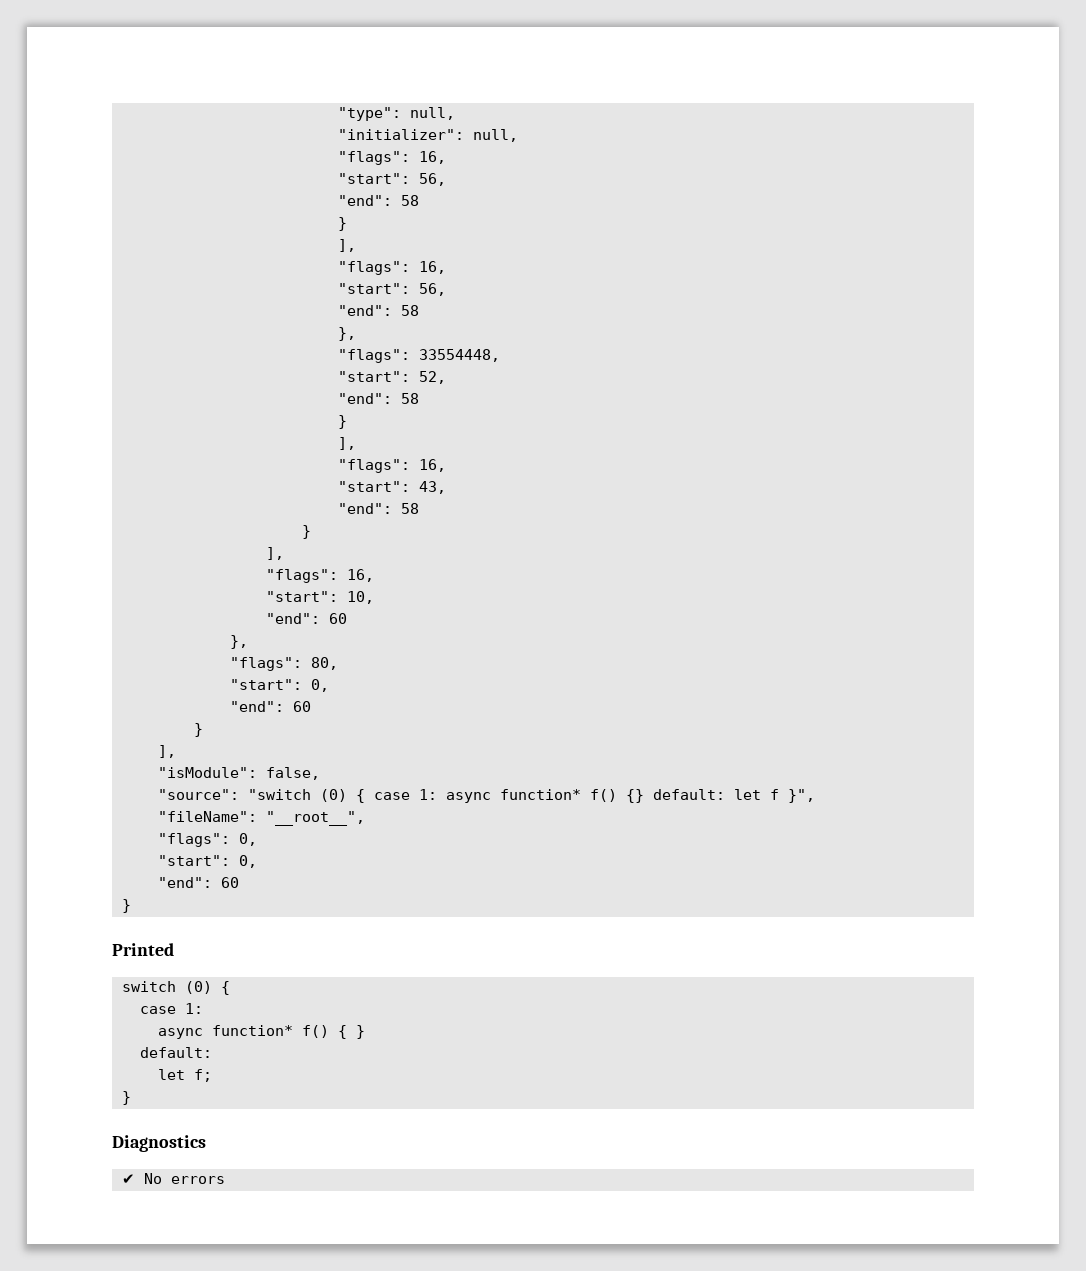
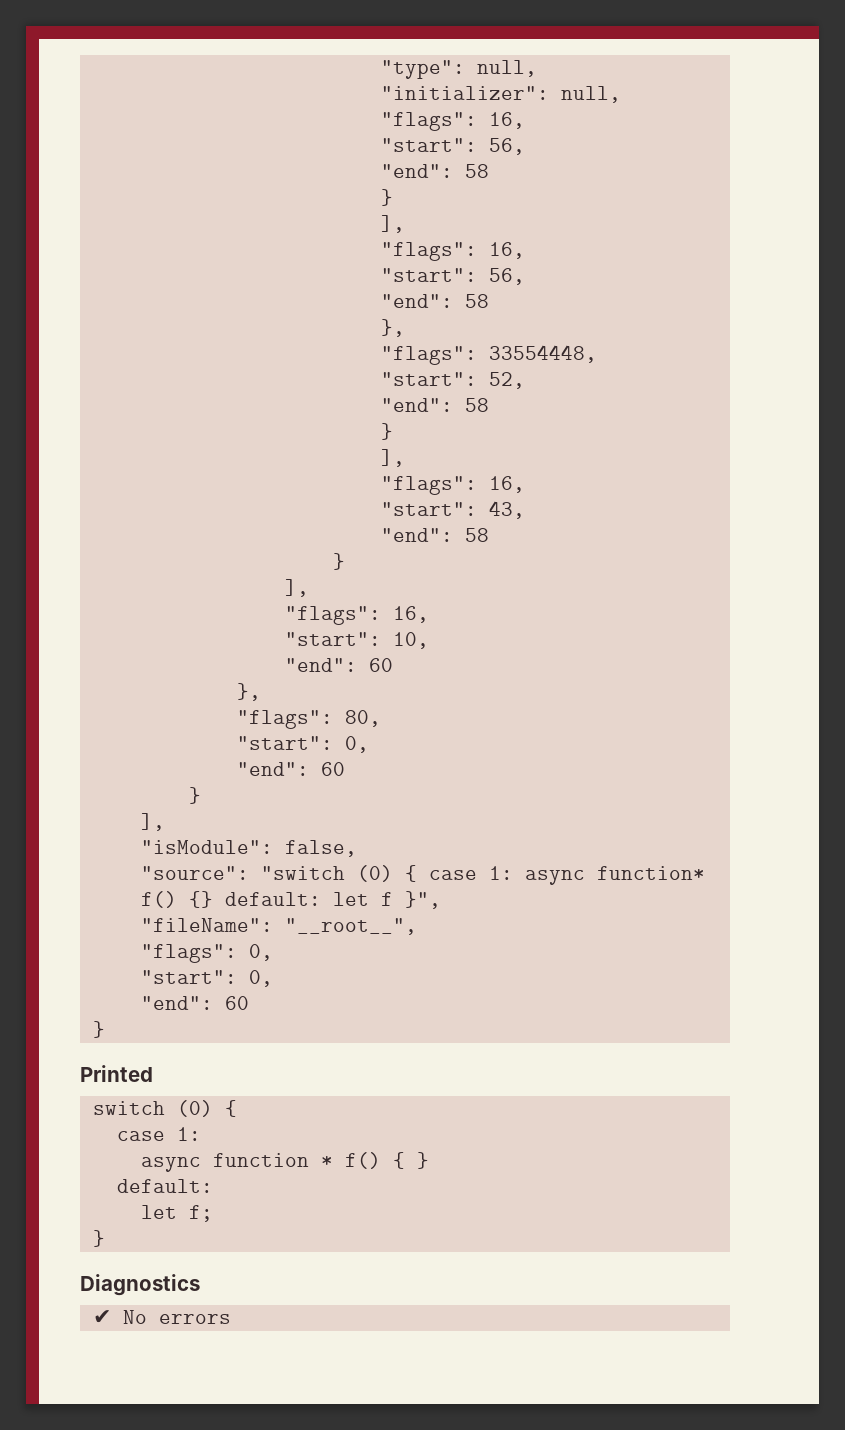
[211,1025,293,1036] function* -> [212,1153,333,1167] function *

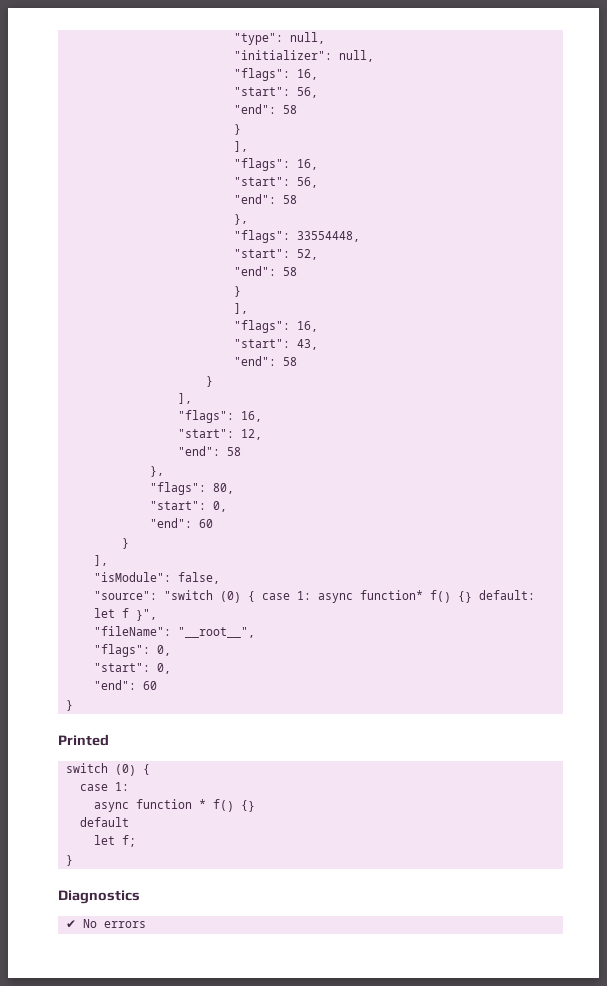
[392,632,429,649] [284,658,393,672] 10, // "end": 60 -> [240,429,262,440] [177,446,241,456] 12, // "end": 58
[392,1152,429,1169] [116,1179,213,1193] { } // default: -> [240,800,255,812] [79,817,129,827] {} // default

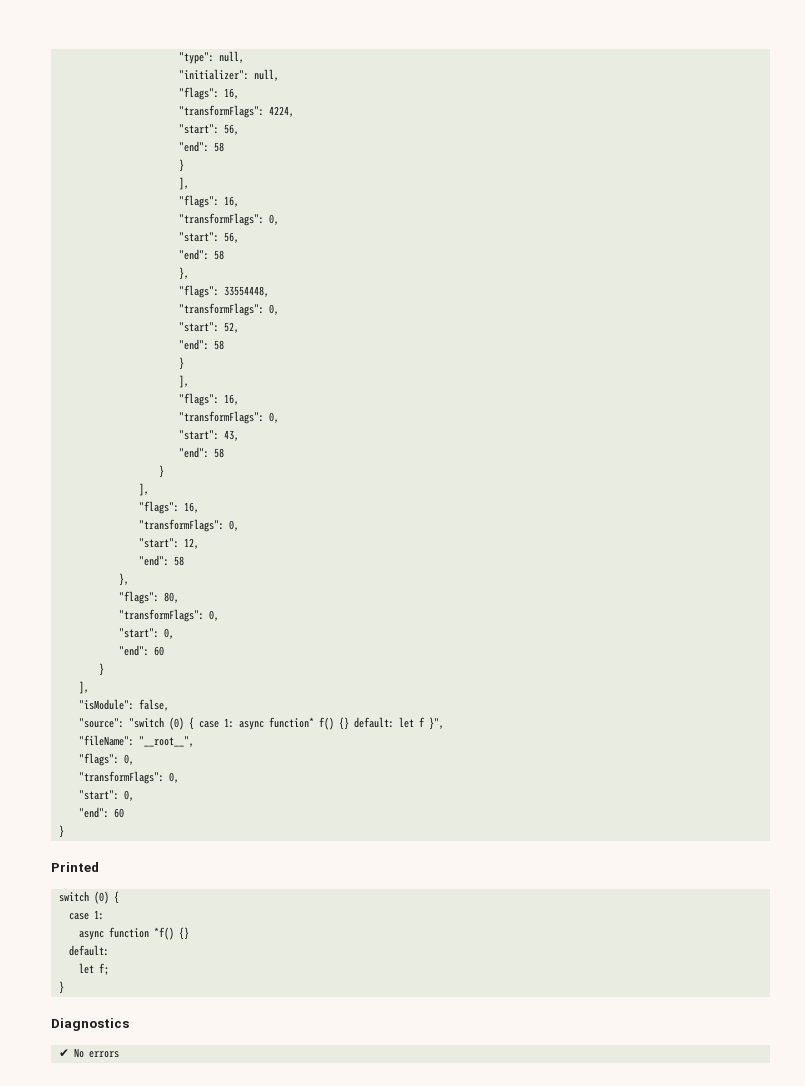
(318, 74) none -> [178,105,294,118] // "transformFlags": 4224,
(318, 164) none -> [178,213,279,226] // "transformFlags": 0,
(360, 236) none -> [178,303,279,316] // "transformFlags": 0,
(318, 326) none -> [178,411,279,424] // "transformFlags": 0,
(262, 416) none -> [138,519,239,532] // "transformFlags": 0,
(234, 488) none -> [118,609,219,622] // "transformFlags": 0,
(171, 650) none -> [78,771,179,784] // "transformFlags": 0,
[198,799,234,812] * f() -> [153,927,174,940] *f()
[79,817,129,827] default -> [68,945,109,956] default:

